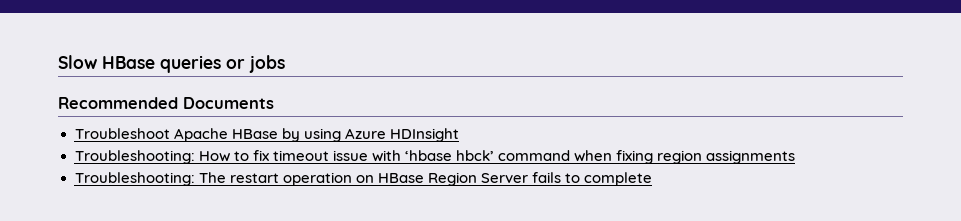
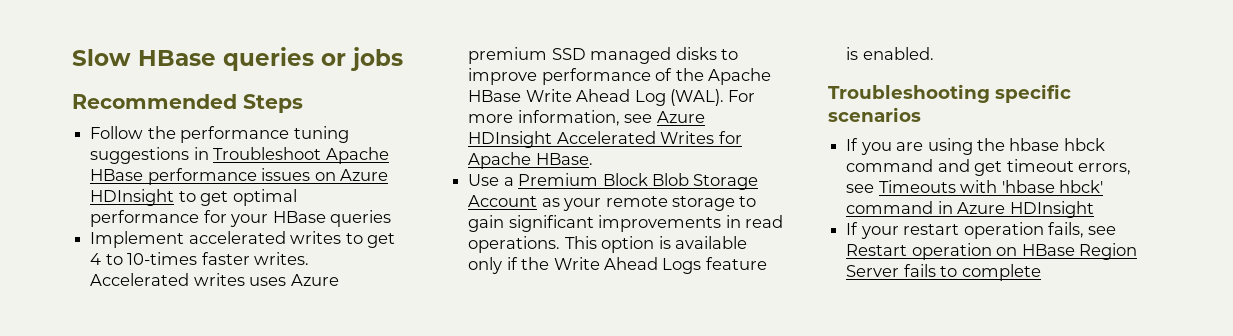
[183,97,274,109] [74,128,459,142] [74,150,796,164] [74,172,279,186] Documents // Troubleshoot Apache HBase by using Azure HDInsight // Troubleshooting: How to fix timeout issue with ‘hbase hbck’ command when fixing region assignments // Troubleshooting: The restart -> [243,94,303,113] [90,126,349,143] [90,147,389,164] [90,168,388,185] [90,189,297,206] [90,210,391,227] [90,231,395,248] [90,252,309,265] [90,273,339,286] [468,47,738,64] [468,68,771,85] [468,89,756,106] [468,110,705,126] [468,131,742,148] [468,152,593,169] [468,173,759,190] [468,195,757,211] [468,215,783,232] [468,236,747,253] [468,257,767,274] [846,47,934,60] [828,84,1071,103] [828,107,921,122] [846,138,1105,155] [846,159,1131,176] [846,180,1103,193] [846,201,1094,218] [846,222,1117,239] [846,244,908,256] Steps // Follow the performance tuning suggestions in Troubleshoot Apache HBase performance issues on Azure HDInsight to get optimal performance for your HBase queries // Implement accelerated writes to get 4 to 10-times faster writes. Accelerated writes uses Azure premium SSD managed disks to improve performance of the Apache HBase Write Ahead Log (WAL). For more information, see Azure HDInsight Accelerated Writes for Apache HBase. // Use a Premium Block Blob Storage Account as your remote storage to gain significant improvements in read operations. This option is available only if the Write Ahead Logs feature is enabled. // Troubleshooting specific scenarios // If you are using the hbase hbck command and get timeout errors, see Timeouts with 'hbase hbck' command in Azure HDInsight // If your restart operation fails, see Restart

